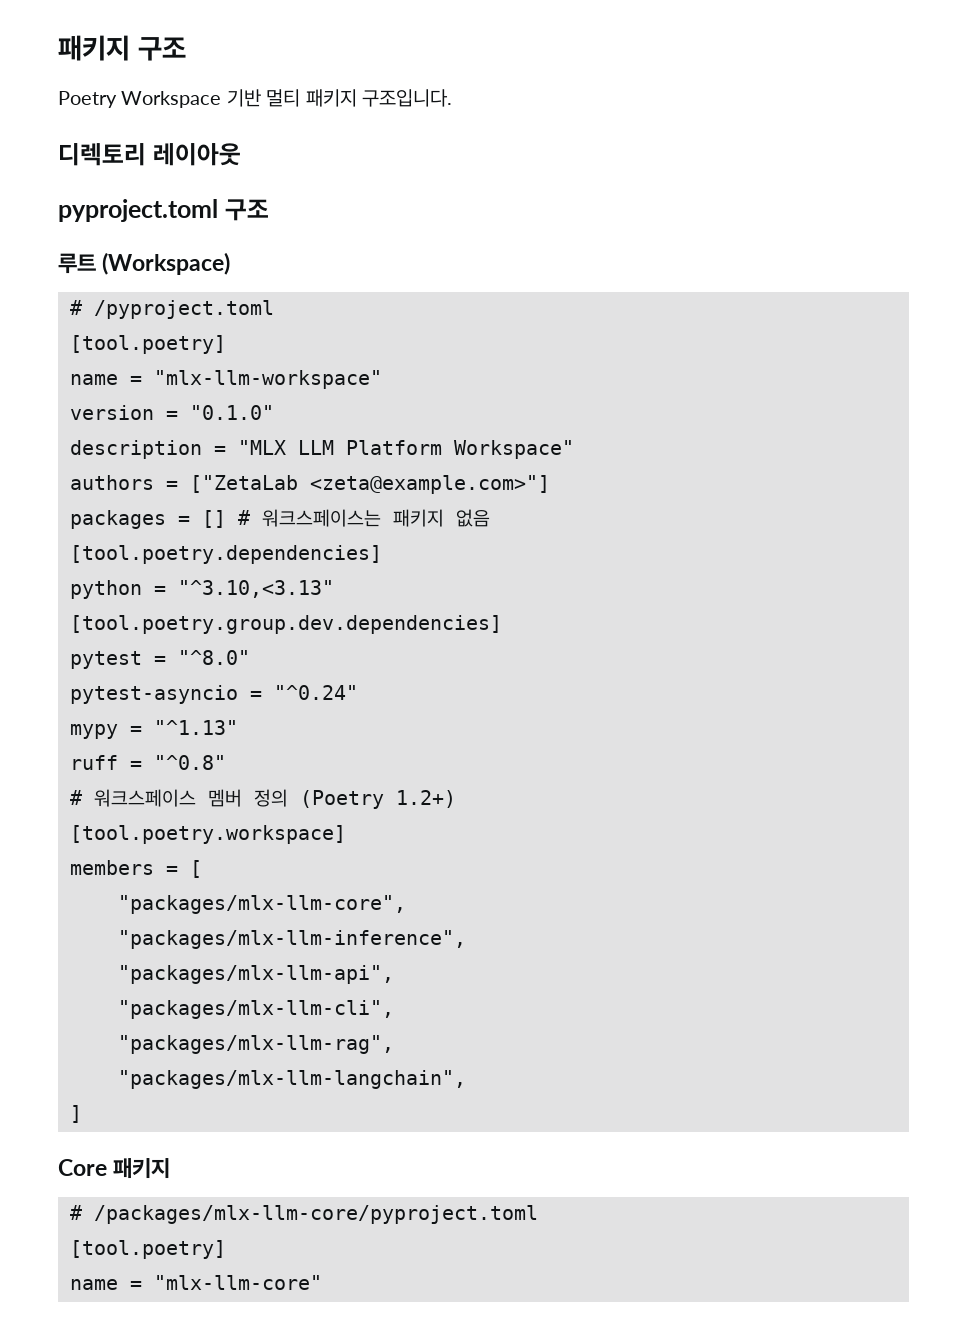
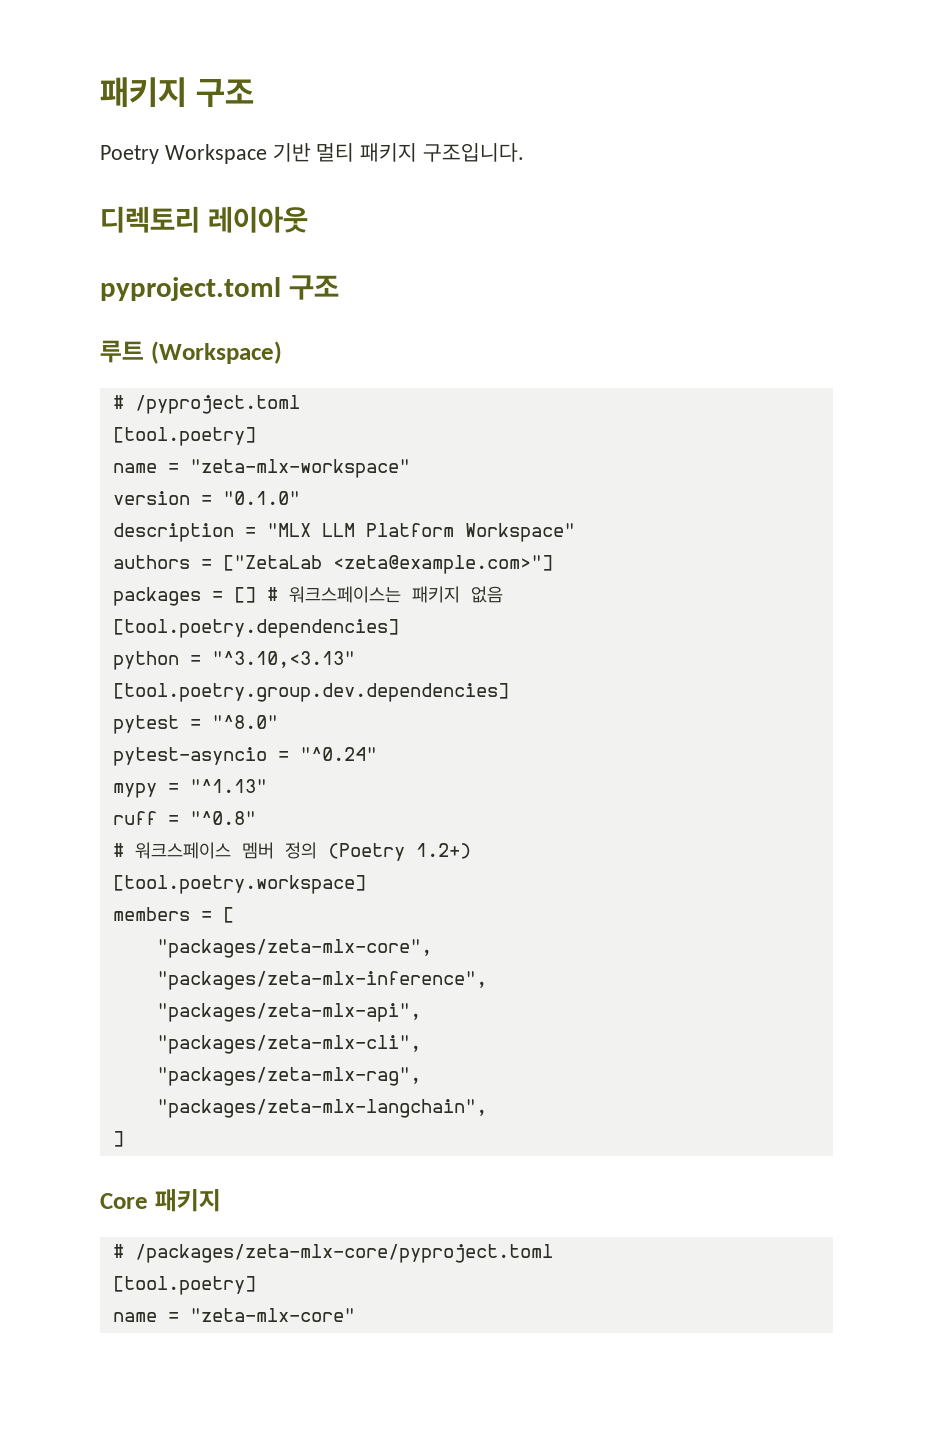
[154,370,382,389] "mlx-llm-workspace" -> [189,459,410,478] "zeta-mlx-workspace"
[118,895,406,914] [118,930,466,949] [118,965,394,984] [118,1000,394,1019] [118,1035,394,1054] [118,1070,466,1089] "packages/mlx-llm-core", // "packages/mlx-llm-inference", // "packages/mlx-llm-api", // "packages/mlx-llm-cli", // "packages/mlx-llm-rag", // "packages/mlx-llm-langchain", -> [156,939,432,958] [156,971,487,990] [156,1003,421,1022] [156,1035,421,1054] [156,1067,421,1086] [156,1099,487,1118] "packages/zeta-mlx-core", // "packages/zeta-mlx-inference", // "packages/zeta-mlx-api", // "packages/zeta-mlx-cli", // "packages/zeta-mlx-rag", // "packages/zeta-mlx-langchain",
[94,1205,538,1224] [70,1240,226,1259] [70,1275,322,1290] /packages/mlx-llm-core/pyproject.toml // [tool.poetry] // name = "mlx-llm-core" -> [134,1244,553,1263] [112,1276,256,1295] [112,1308,355,1322] /packages/zeta-mlx-core/pyproject.toml // [tool.poetry] // name = "zeta-mlx-core"

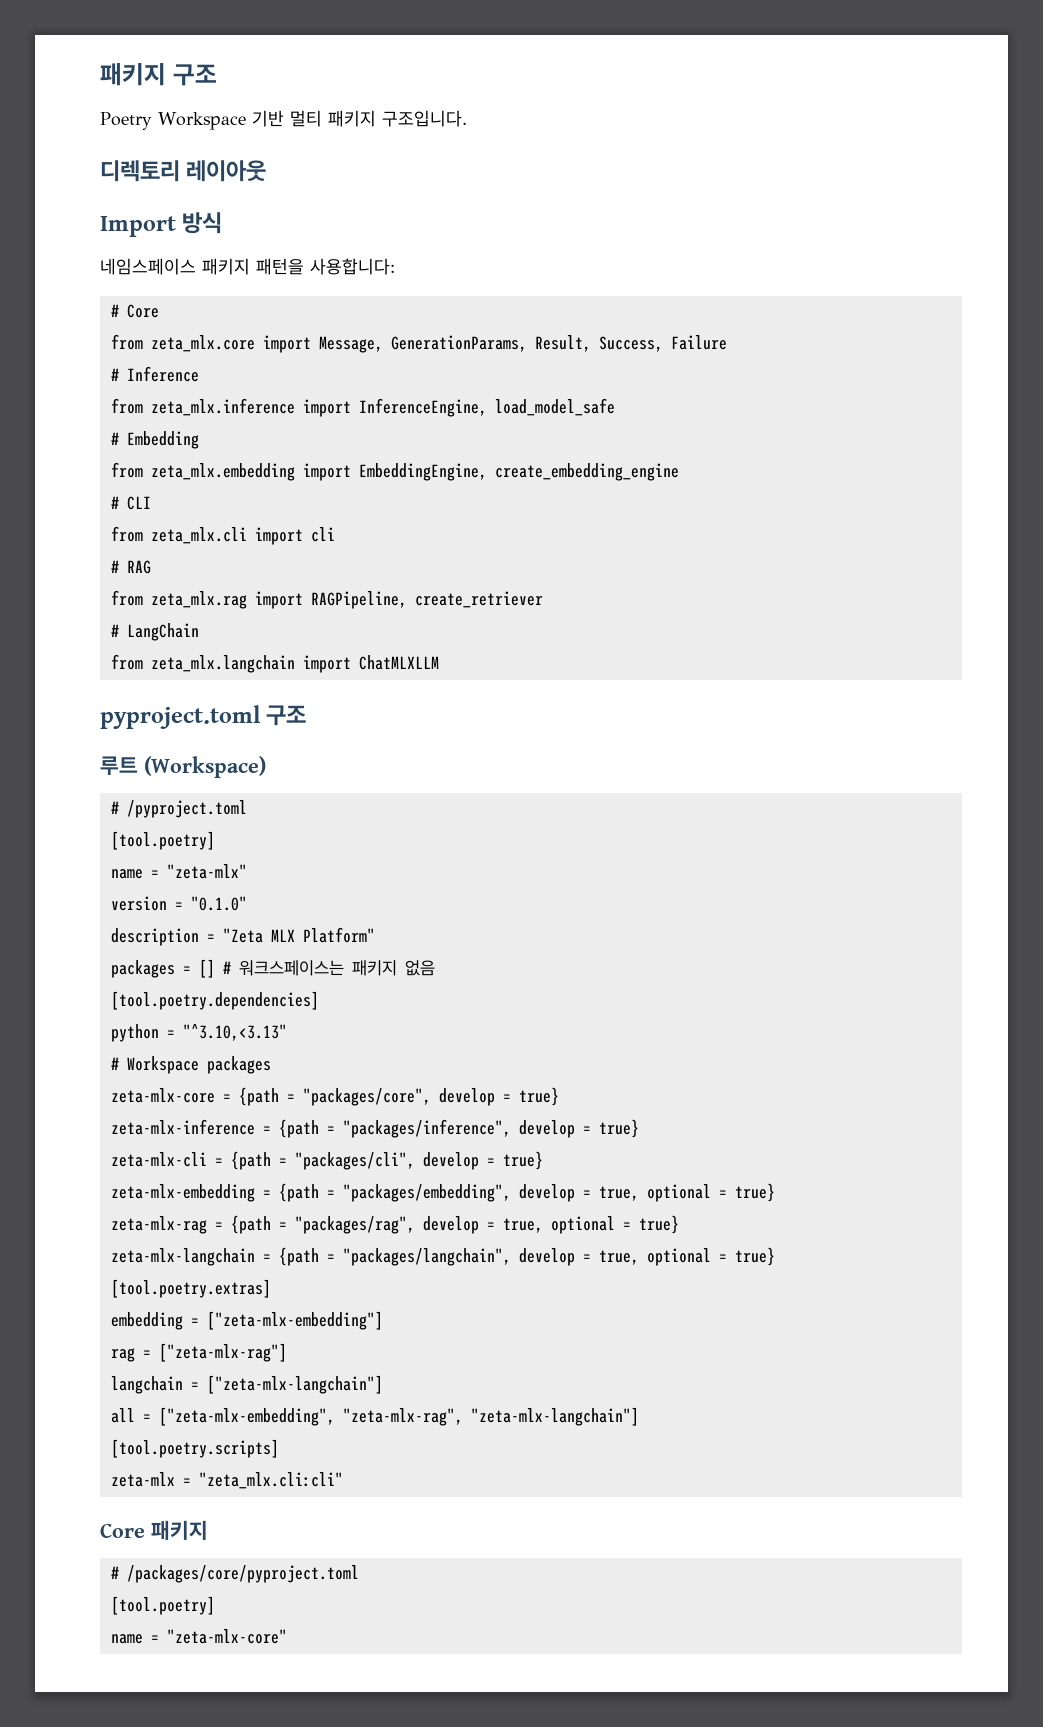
(308, 219) none -> [100,212,223,237] [100,258,395,275] [110,304,159,318] [110,334,727,353] [110,366,199,382] [110,398,615,417] [110,431,199,449] [110,462,679,481] [110,496,151,510] [110,526,335,545] [110,560,151,574] [110,590,543,609] [110,623,199,641] [110,654,439,673] // Import 방식 // 네임스페이스 패키지 패턴을 사용합니다: // # Core // from zeta_mlx.core import Message, GenerationParams, Result, Success, Failure // # Inference // from zeta_mlx.inference import InferenceEngine, load_model_safe // # Embedding // from zeta_mlx.embedding import EmbeddingEngine, create_embedding_engine // # CLI // from zeta_mlx.cli import cli // # RAG // from zeta_mlx.rag import RAGPipeline, create_retriever // # LangChain // from zeta_mlx.langchain import ChatMLXLLM
[189,459,410,478] "zeta-mlx-workspace" -> [166,864,247,879] "zeta-mlx"
[266,523,575,542] [112,555,553,574] "MLX LLM Platform Workspace" // authors = ["ZetaLab <zeta@example.com>"] -> [222,927,375,943] "Zeta MLX Platform"
[112,683,509,702] [112,715,278,734] [112,747,377,766] [112,779,267,798] [112,811,256,825] [112,842,471,861] [112,875,366,894] [112,907,234,923] [156,939,432,958] [156,971,487,990] [156,1003,421,1022] [156,1035,421,1054] [156,1067,421,1086] [156,1099,487,1118] [112,1131,124,1147] [tool.poetry.group.dev.dependencies] // pytest = "^8.0" // pytest-asyncio = "^0.24" // mypy = "^1.13" // ruff = "^0.8" // # 워크스페이스 멤버 정의 (Poetry 1.2+) // [tool.poetry.workspace] // members = [ // "packages/zeta-mlx-core", // "packages/zeta-mlx-inference", // "packages/zeta-mlx-api", // "packages/zeta-mlx-cli", // "packages/zeta-mlx-rag", // "packages/zeta-mlx-langchain", // ] -> [110,1056,271,1074] [110,1087,559,1106] [110,1119,639,1138] [110,1151,543,1170] [110,1183,775,1202] [110,1215,679,1234] [110,1247,775,1266] [110,1279,271,1298] [110,1311,383,1330] [110,1343,287,1362] [110,1375,383,1394] [110,1407,639,1426] [110,1439,279,1458] [110,1472,343,1489] # Workspace packages // zeta-mlx-core = {path = "packages/core", develop = true} // zeta-mlx-inference = {path = "packages/inference", develop = true} // zeta-mlx-cli = {path = "packages/cli", develop = true} // zeta-mlx-embedding = {path = "packages/embedding", develop = true, optional = true} // zeta-mlx-rag = {path = "packages/rag", develop = true, optional = true} // zeta-mlx-langchain = {path = "packages/langchain", develop = true, optional = true} // [tool.poetry.extras] // embedding = ["zeta-mlx-embedding"] // rag = ["zeta-mlx-rag"] // langchain = ["zeta-mlx-langchain"] // all = ["zeta-mlx-embedding", "zeta-mlx-rag", "zeta-mlx-langchain"] // [tool.poetry.scripts] // zeta-mlx = "zeta_mlx.cli:cli"
[134,1244,553,1263] /packages/zeta-mlx-core/pyproject.toml -> [126,1565,359,1583] /packages/core/pyproject.toml

